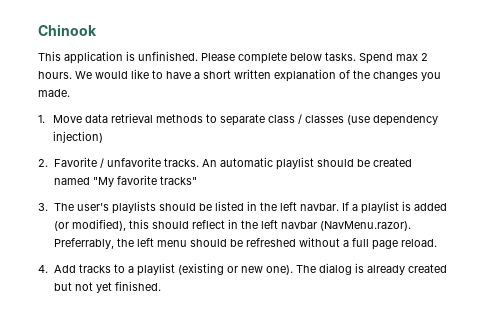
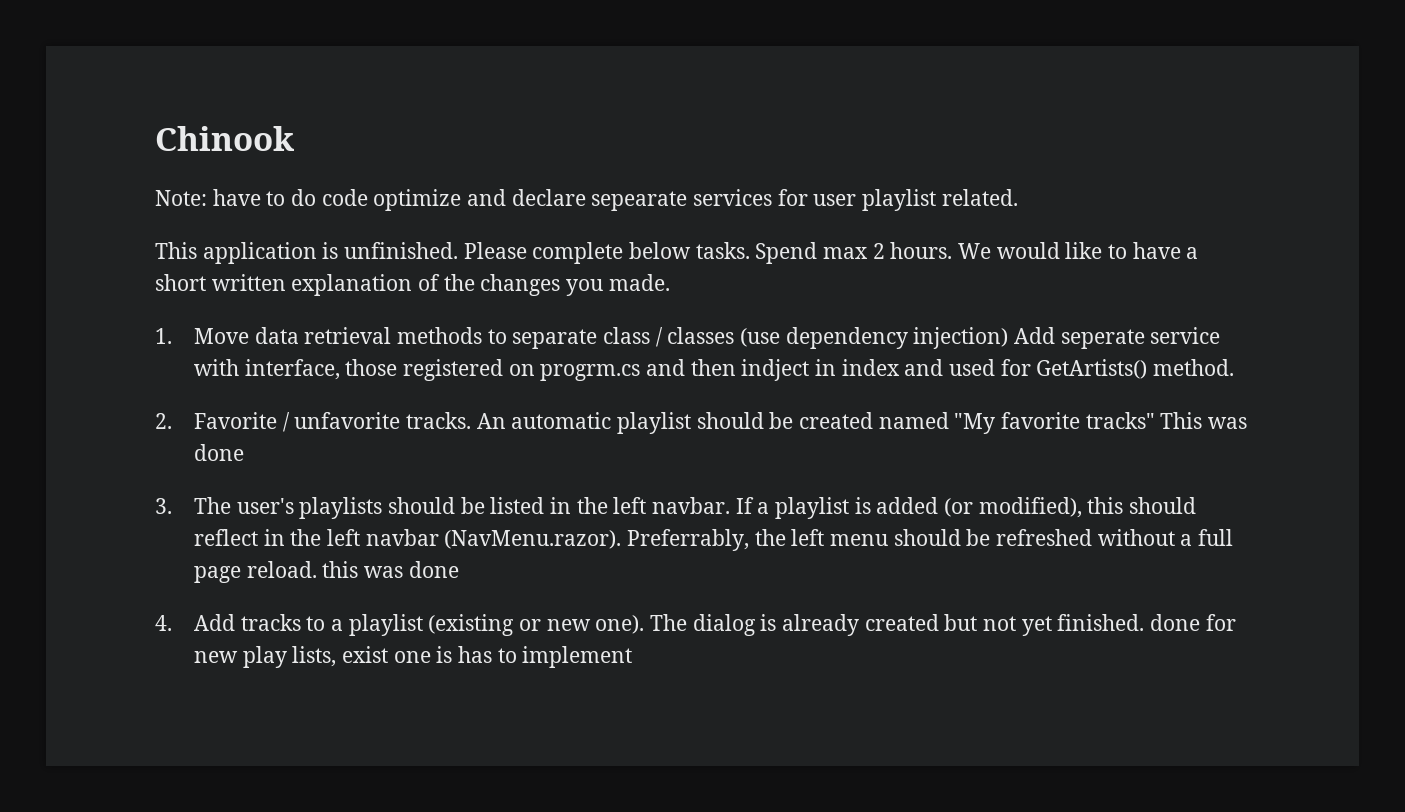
(97, 30) none -> [155,189,1018,211] // Note: have to do code optimize and declare sepearate services for user playlist related.
(103, 137) none -> [1013,327,1221,349] [193,359,1234,381] Add seperate service with interface, those registered on progrm.cs and then indject in index and used for GetArtists() method.
(197, 180) none -> [1160,412,1247,429] [193,444,244,461] This was done
(437, 243) none -> [322,561,459,578] this was done
(161, 286) none -> [1149,614,1236,631] [193,646,633,668] done for new play lists, exist one is has to implement

